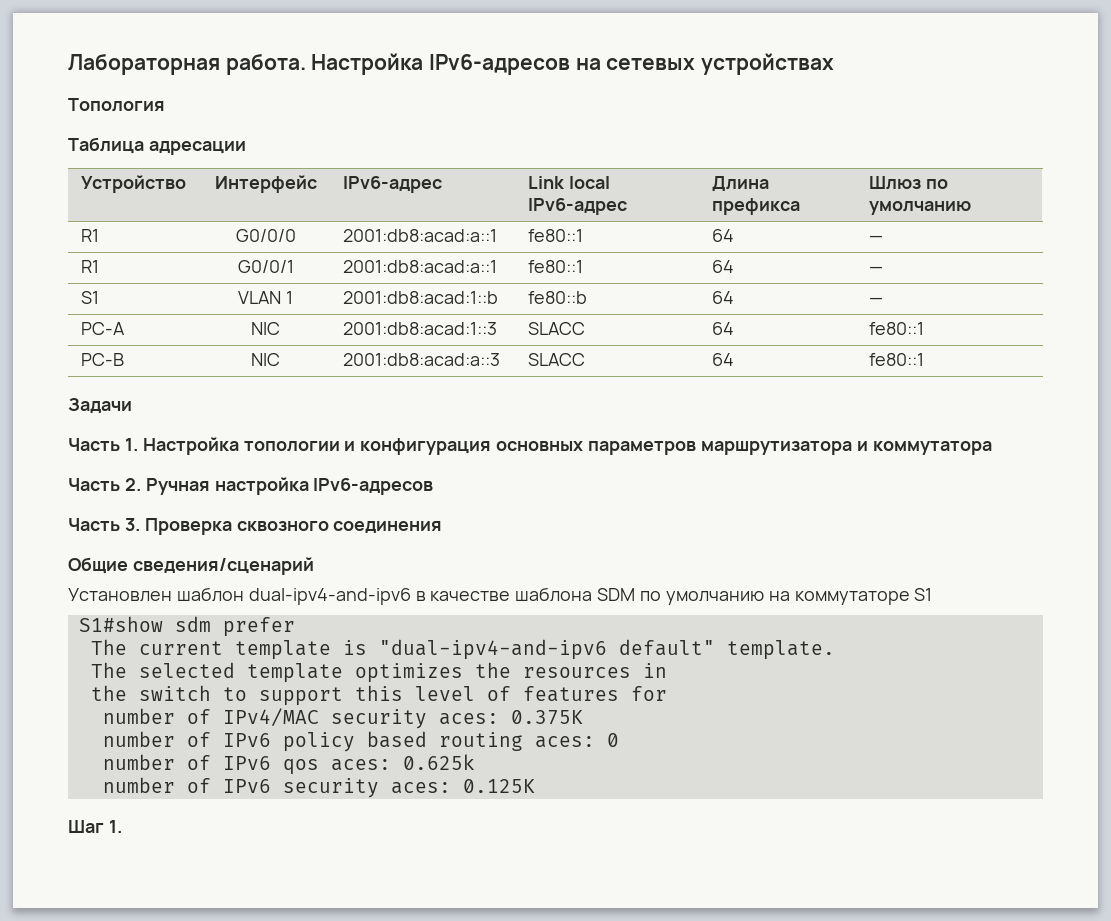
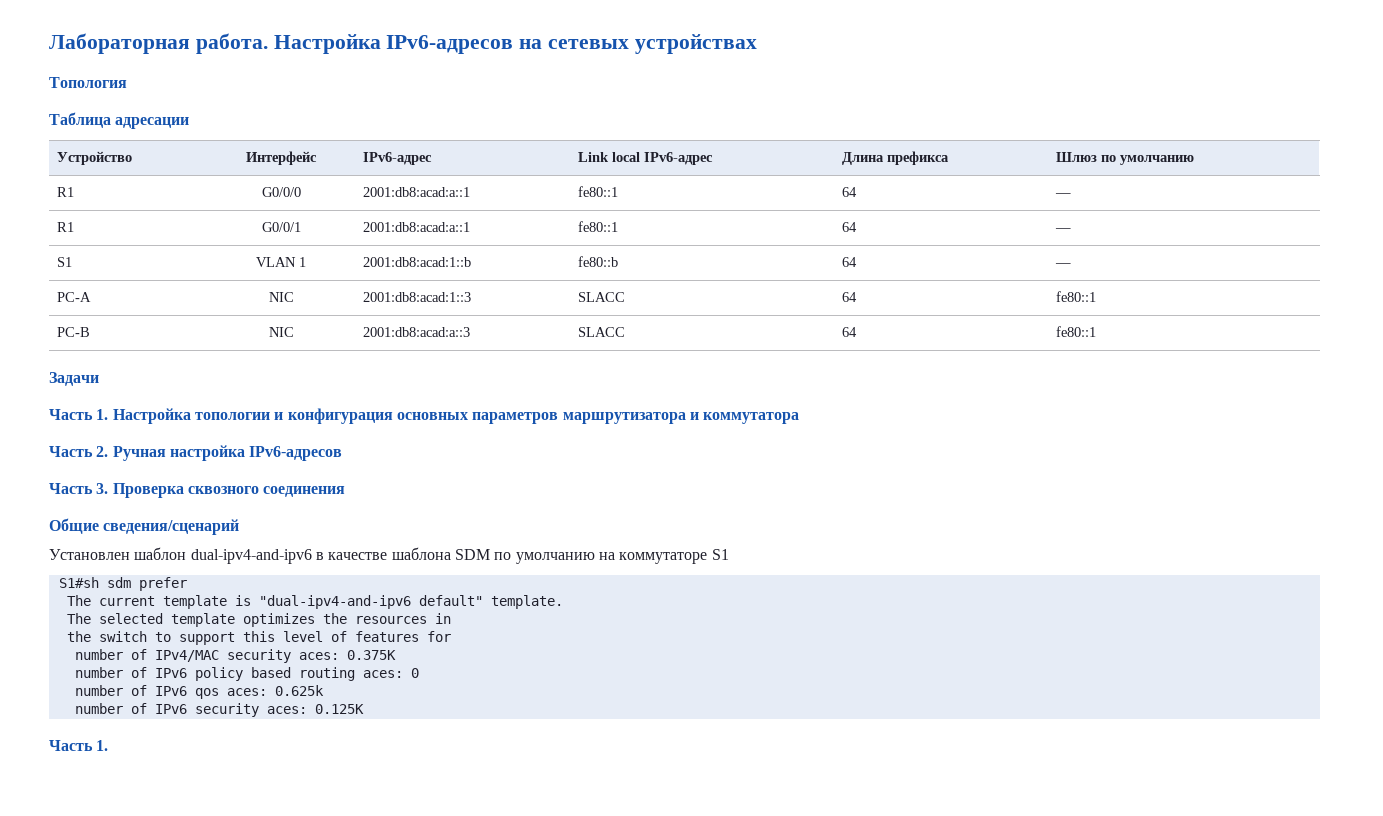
[78,616,163,632] S1#show -> [58,577,99,588] S1#sh
[68,820,104,833] Шаг -> [49,740,93,751] Часть

